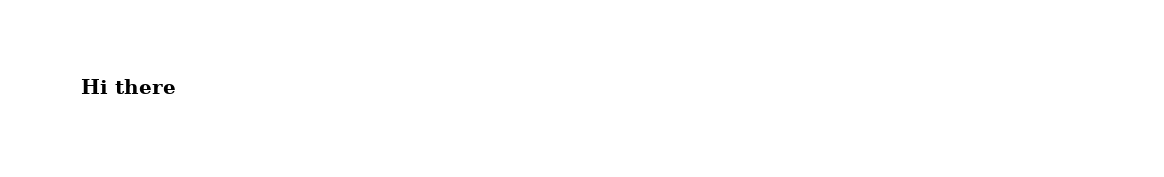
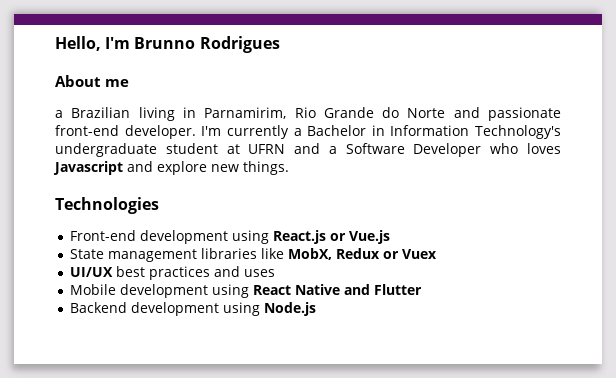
[81,79,176,94] Hi there -> [55,36,280,53] [55,75,129,87] [55,107,561,121] [55,125,562,139] [55,143,561,157] [53,161,289,175] [55,197,159,214] [69,230,390,244] [69,248,437,262] [69,266,275,280] [69,284,422,298] [69,302,316,316] Hello, I'm Brunno Rodrigues // About me // a Brazilian living in Parnamirim, Rio Grande do Norte and passionate front-end developer. I'm currently a Bachelor in Information Technology's undergraduate student at UFRN and a Software Developer who loves Javascript and explore new things. // Technologies // Front-end development using React.js or Vue.js // State management libraries like MobX, Redux or Vuex // UI/UX best practices and uses // Mobile development using React Native and Flutter // Backend development using Node.js

